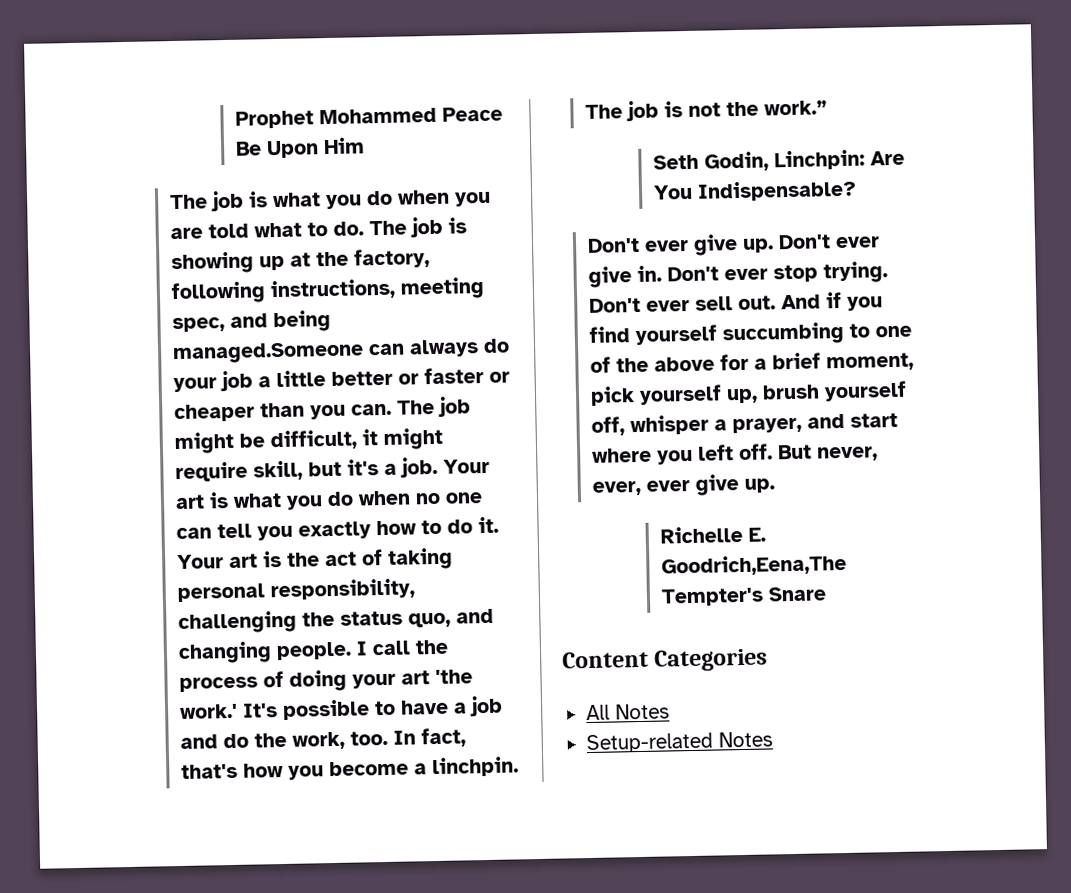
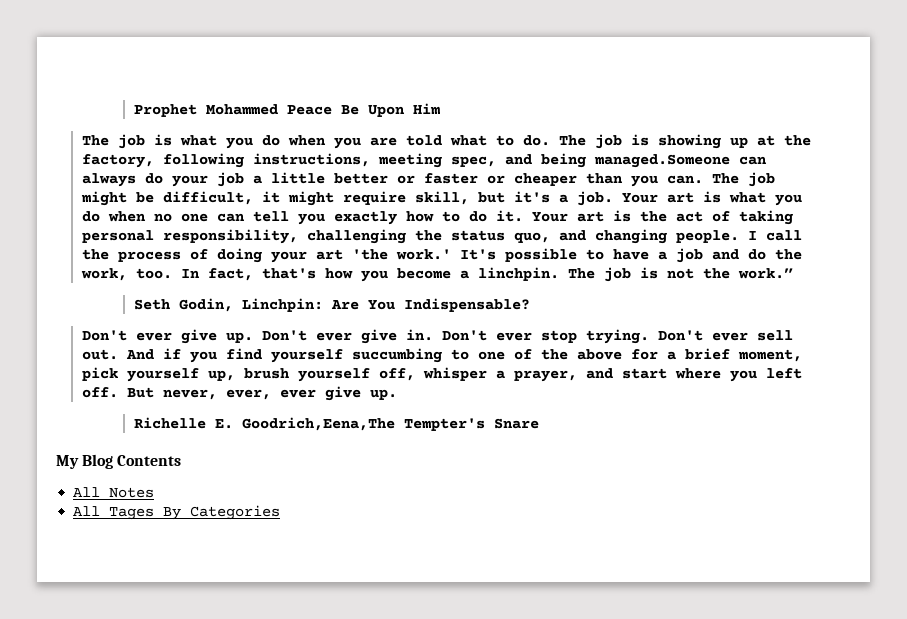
[562,648,769,672] Content Categories -> [56,454,182,469] My Blog Contents
[585,731,773,754] Setup-related Notes -> [73,505,281,520] All Tages By Categories

